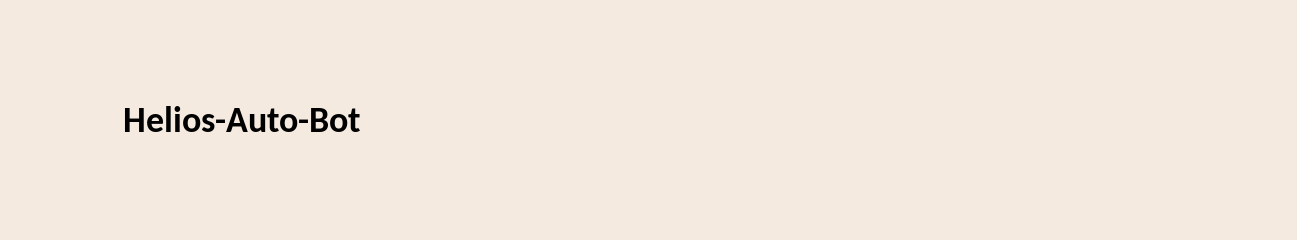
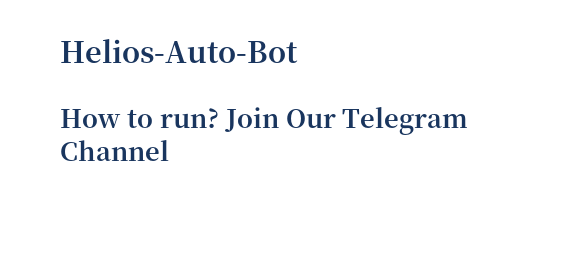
(360, 119) none -> [60,107,469,135] [60,140,169,161] // How to run? Join Our Telegram Channel

